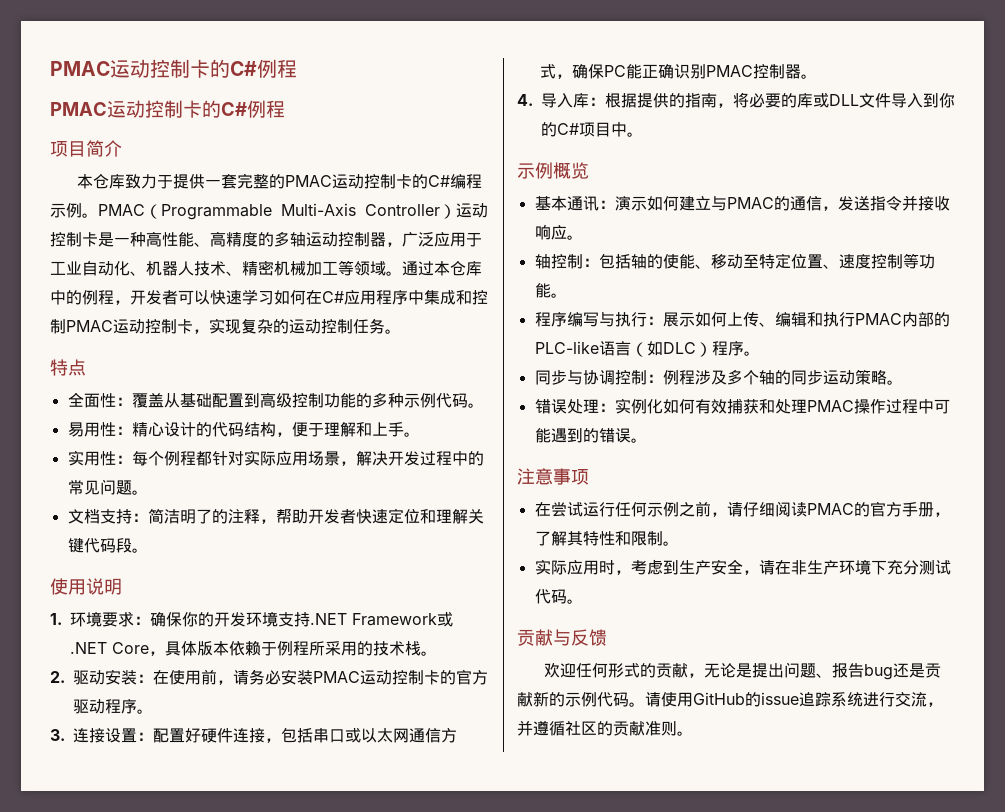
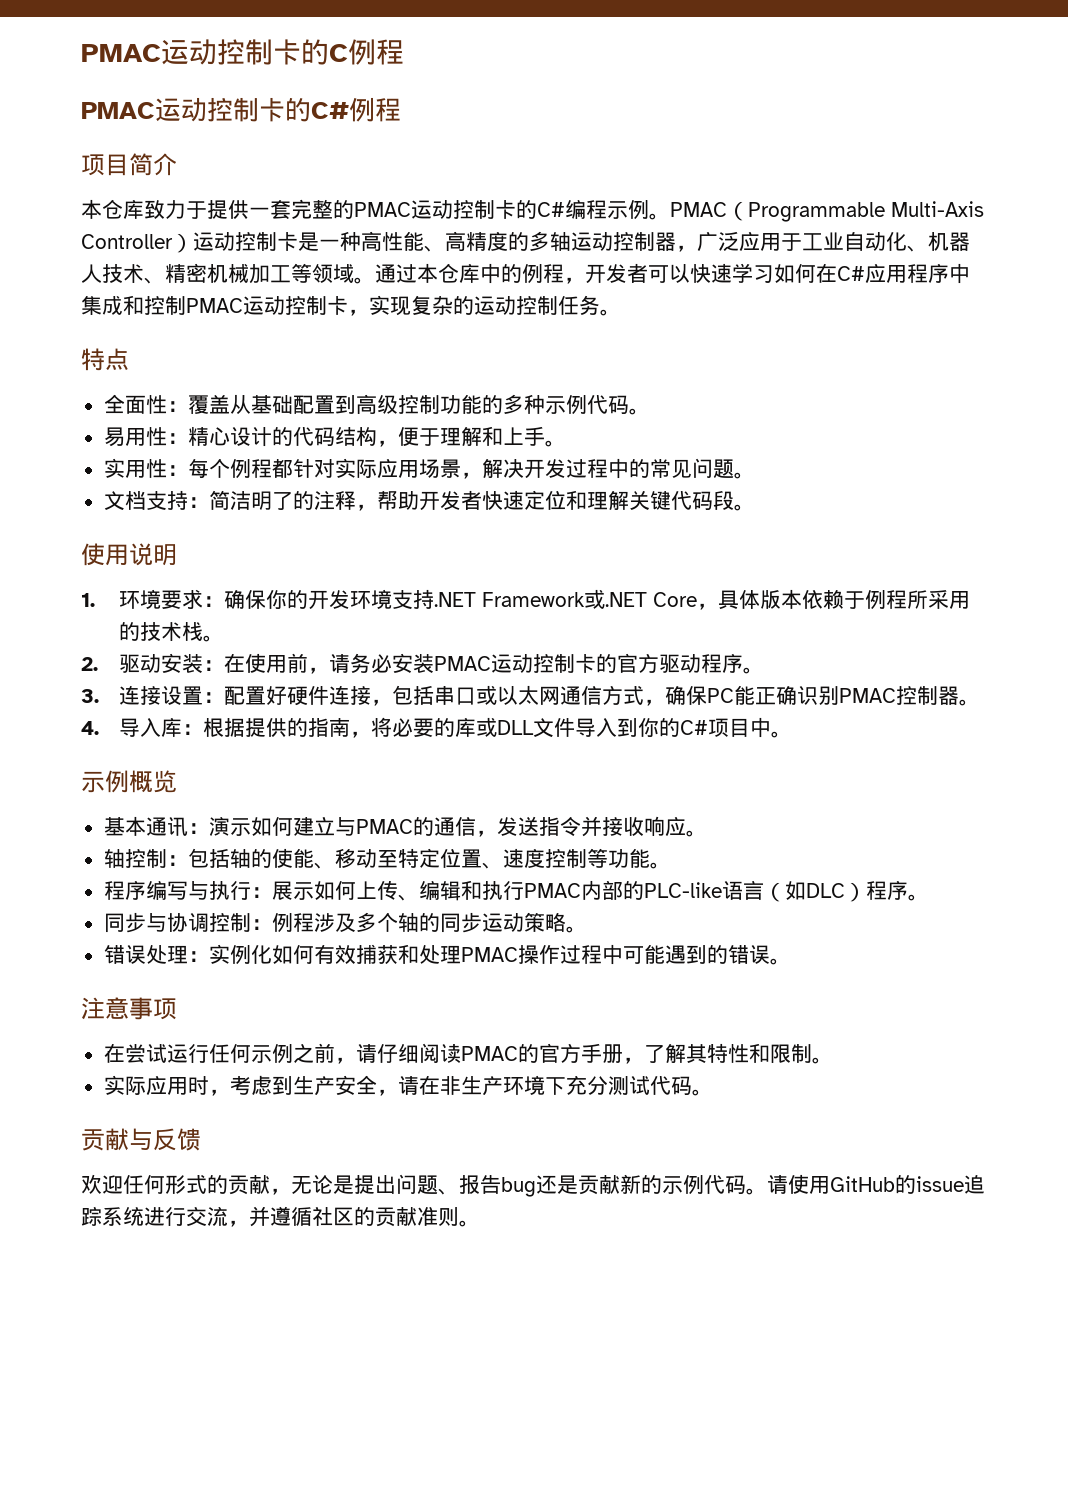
[50,59,257,78] PMAC运动控制卡的C# -> [81,39,348,65] PMAC运动控制卡的C

